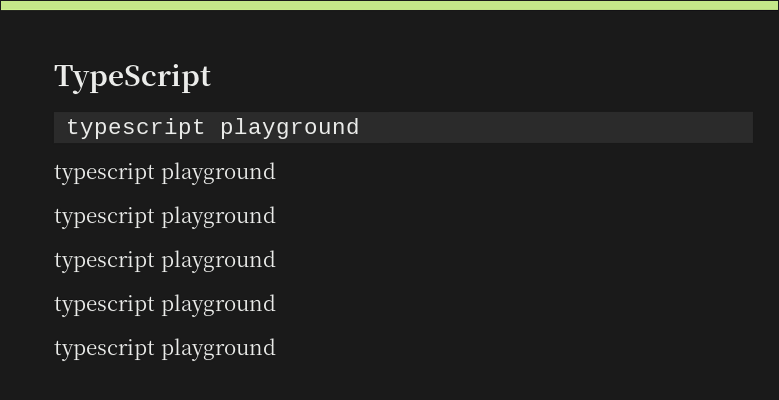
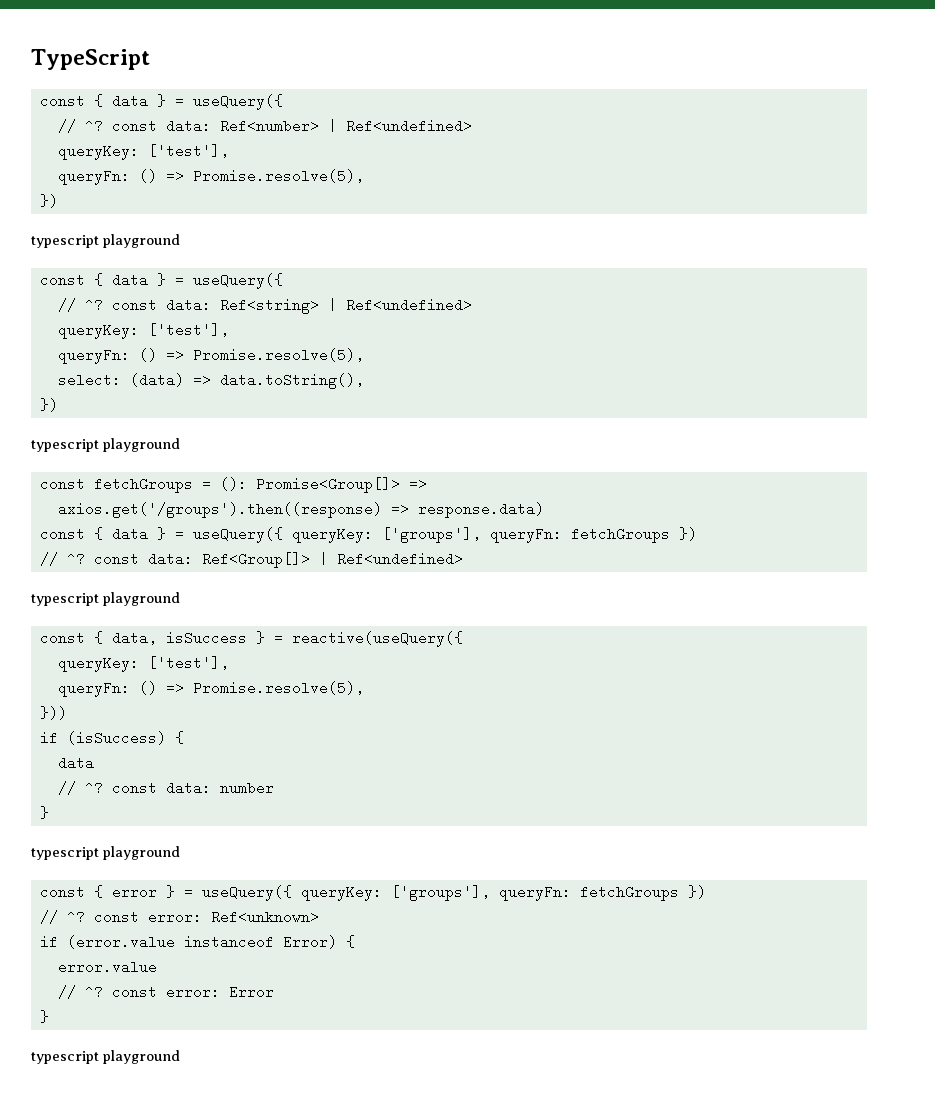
[65,118,361,140] [53,162,276,186] [54,206,277,230] [54,250,277,274] [54,294,277,318] typescript playground // typescript playground // typescript playground // typescript playground // typescript playground -> [39,94,283,110] [57,119,472,133] [57,144,229,160] [57,169,364,185] [39,194,58,208] [31,234,180,248] [39,273,283,289] [57,298,472,314] [57,323,229,339] [57,348,364,364] [57,373,364,389] [39,398,58,412] [31,438,180,452] [39,477,427,493] [57,502,544,518] [39,527,697,543] [39,552,463,568] [31,592,180,606] [39,631,463,647] [57,656,229,672] [57,681,364,697] [39,706,67,720] [39,731,184,745] [57,756,94,770] [57,781,274,795] [39,806,49,819] [31,846,180,860] [39,885,706,901] [39,910,319,924] [39,935,355,949] [57,960,157,974] [57,985,274,999] [39,1010,49,1023] const { data } = useQuery({ // // ^? const data: Ref<number> | Ref<undefined> // queryKey: ['test'], // queryFn: () => Promise.resolve(5), // }) // typescript playground // const { data } = useQuery({ // // ^? const data: Ref<string> | Ref<undefined> // queryKey: ['test'], // queryFn: () => Promise.resolve(5), // select: (data) => data.toString(), // }) // typescript playground // const fetchGroups = (): Promise<Group[]> => // axios.get('/groups').then((response) => response.data) // const { data } = useQuery({ queryKey: ['groups'], queryFn: fetchGroups }) // // ^? const data: Ref<Group[]> | Ref<undefined> // typescript playground // const { data, isSuccess } = reactive(useQuery({ // queryKey: ['test'], // queryFn: () => Promise.resolve(5), // })) // if (isSuccess) { // data // // ^? const data: number // } // typescript playground // const { error } = useQuery({ queryKey: ['groups'], queryFn: fetchGroups }) // // ^? const error: Ref<unknown> // if (error.value instanceof Error) { // error.value // // ^? const error: Error // }

